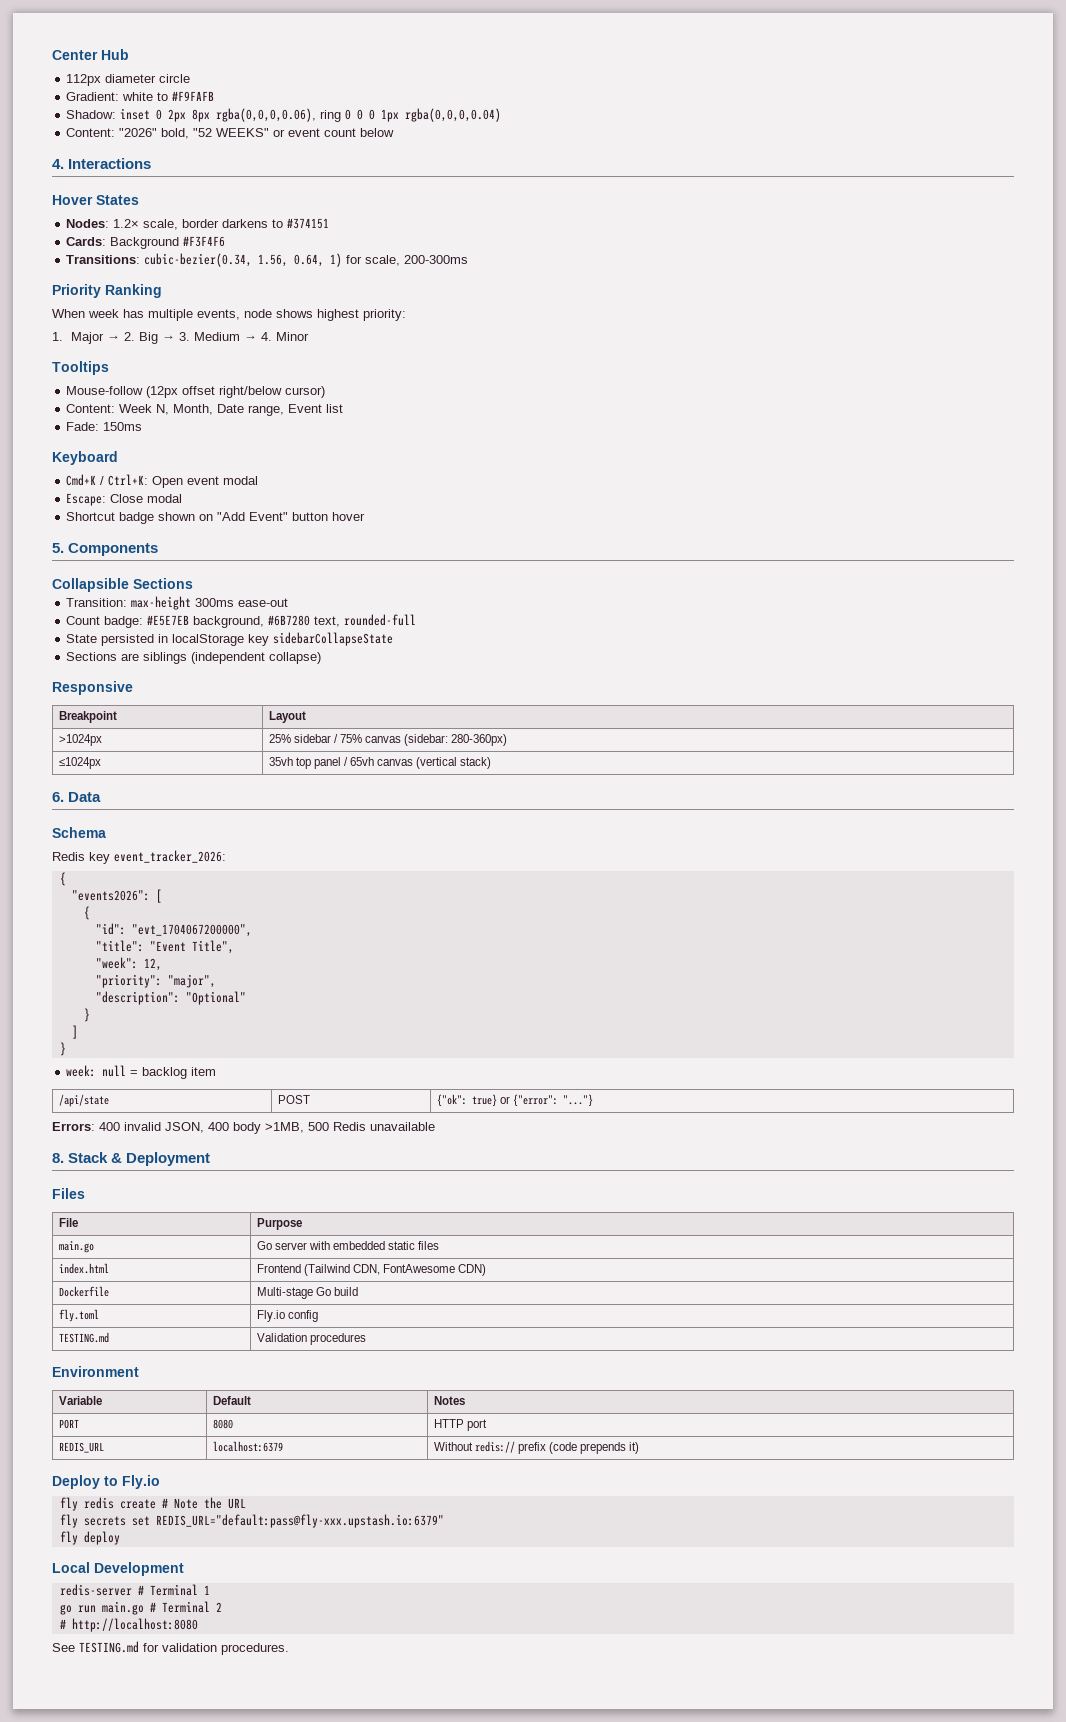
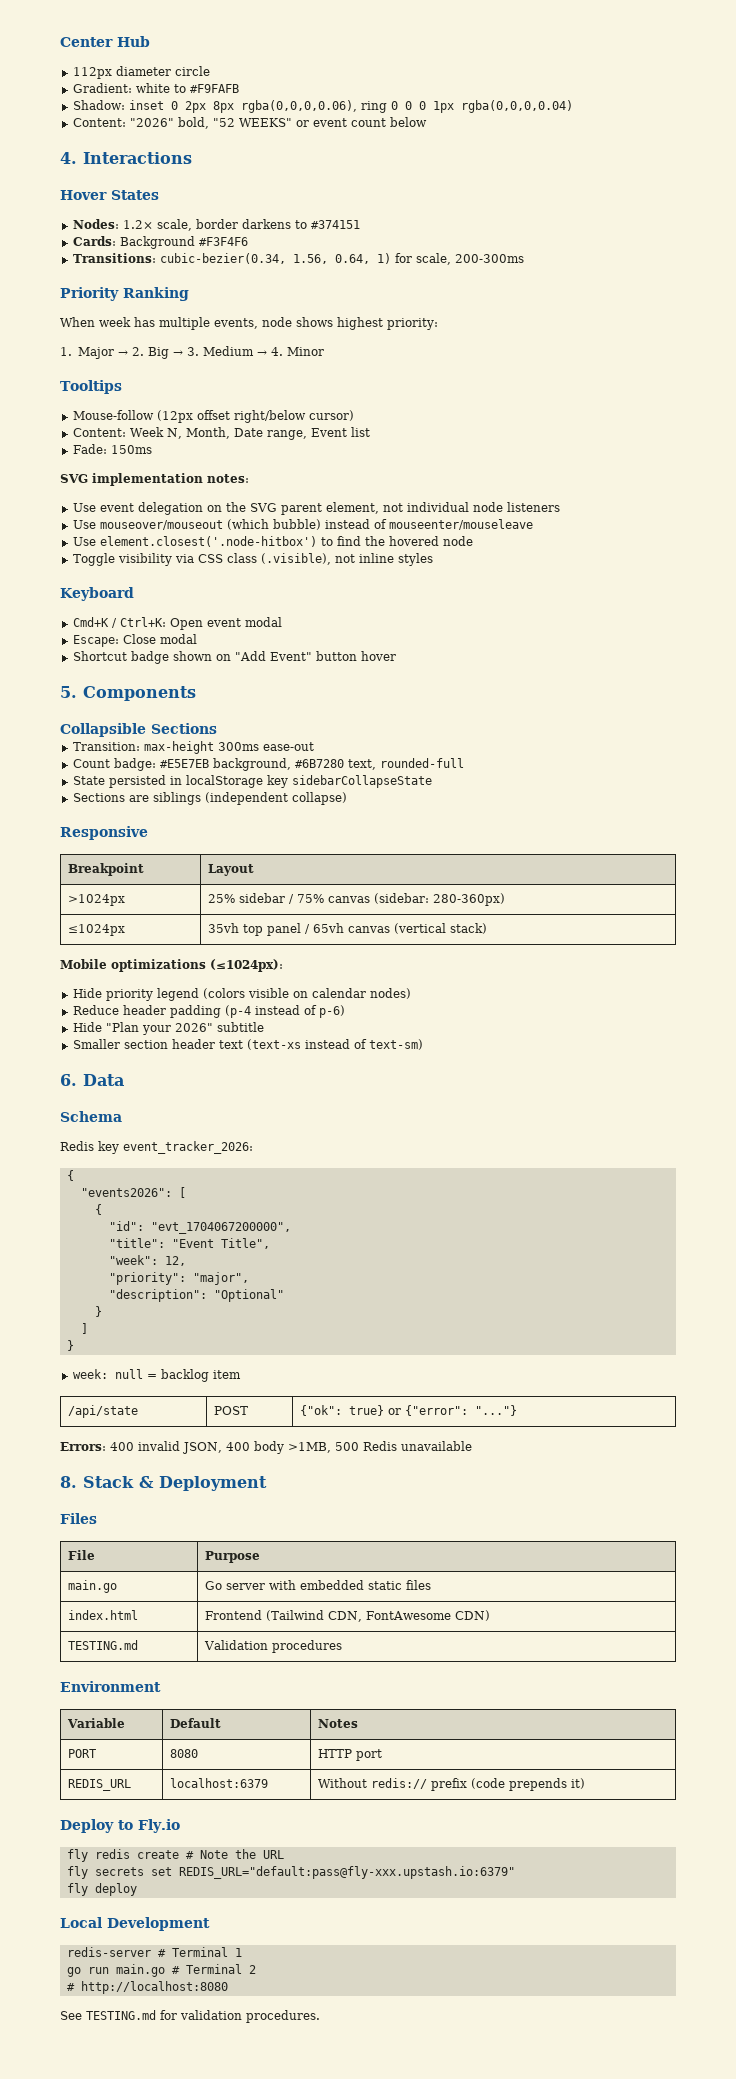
(143, 426) none -> [60,473,249,486] [72,502,560,515] [72,519,533,530] [72,536,473,547] [72,553,433,566] // SVG implementation notes: // Use event delegation on the SVG parent element, not individual node listeners // Use mouseover/mouseout (which bubble) instead of mouseenter/mouseleave // Use element.closest('.node-hitbox') to find the hovered node // Toggle visibility via CSS class (.visible), not inline styles
(492, 763) none -> [60,959,283,972] [72,988,411,1001] [72,1005,345,1018] [72,1022,264,1035] [72,1039,423,1050] // Mobile optimizations (≤1024px): // Hide priority legend (colors visible on calendar nodes) // Reduce header padding (p-4 instead of p-6) // Hide "Plan your 2026" subtitle // Smaller section header text (text-xs instead of text-sm)
[58,1286,109,1297] [256,1287,358,1299] [58,1309,99,1322] [256,1310,318,1322] // Dockerfile | Multi-stage Go build // fly.toml | Fly.io config -> (491, 1615) none

